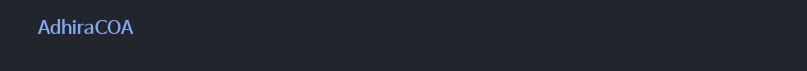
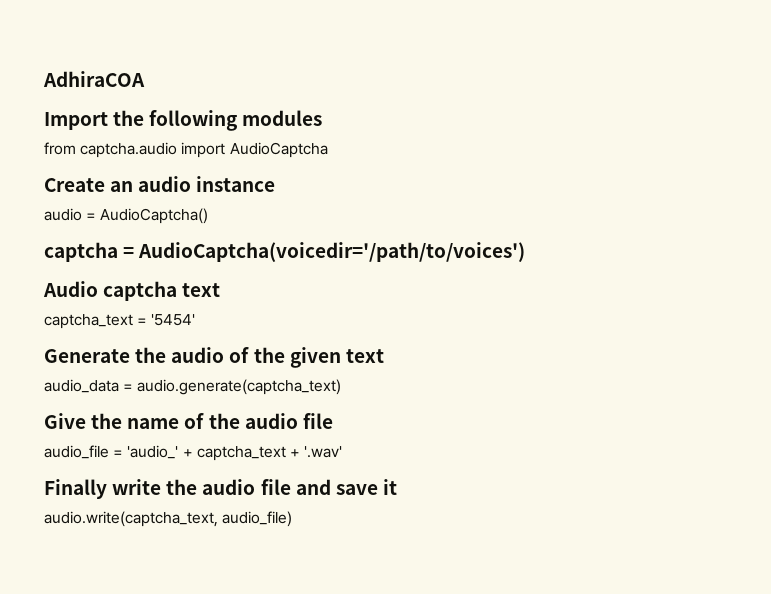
(134, 26) none -> [44,110,323,131] [44,142,328,158] [44,176,276,192] [44,208,209,224] [44,242,526,262] [43,281,221,301] [44,314,196,329] [44,347,384,368] [44,379,342,395] [44,413,333,429] [44,445,343,461] [44,479,397,499] [44,511,293,527] // Import the following modules // from captcha.audio import AudioCaptcha // Create an audio instance // audio = AudioCaptcha() // captcha = AudioCaptcha(voicedir='/path/to/voices') // Audio captcha text // captcha_text = '5454' // Generate the audio of the given text // audio_data = audio.generate(captcha_text) // Give the name of the audio file // audio_file = 'audio_' + captcha_text + '.wav' // Finally write the audio file and save it // audio.write(captcha_text, audio_file)

